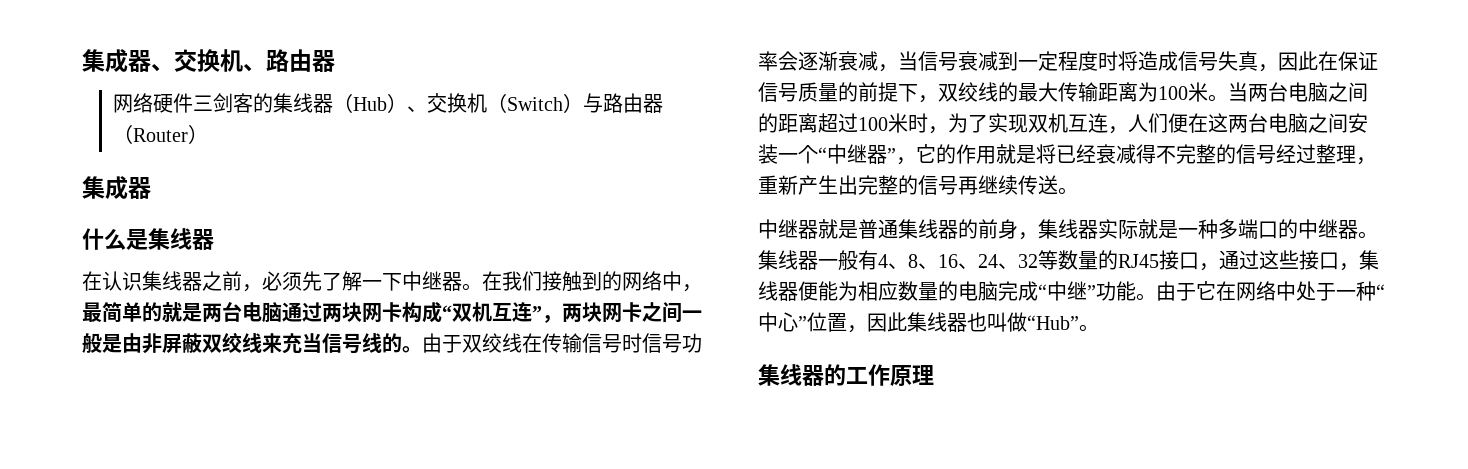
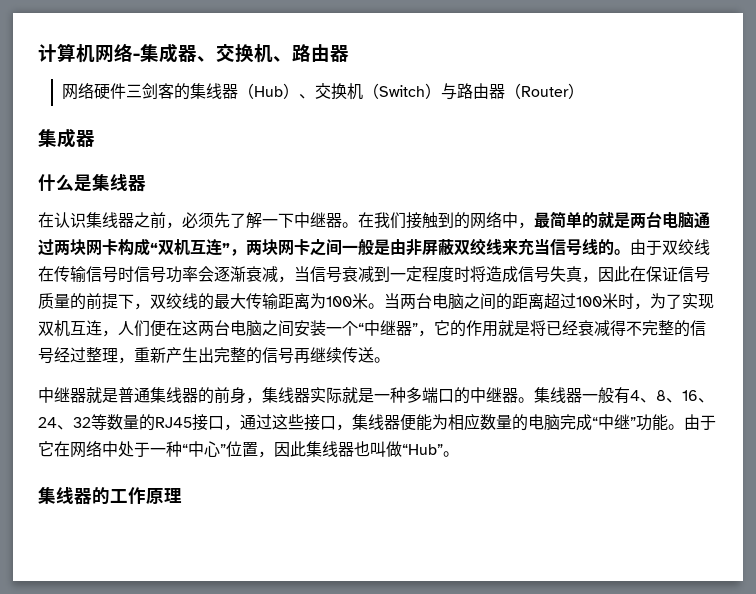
(82, 60) none -> [38,43,140,63] 计算机网络-

